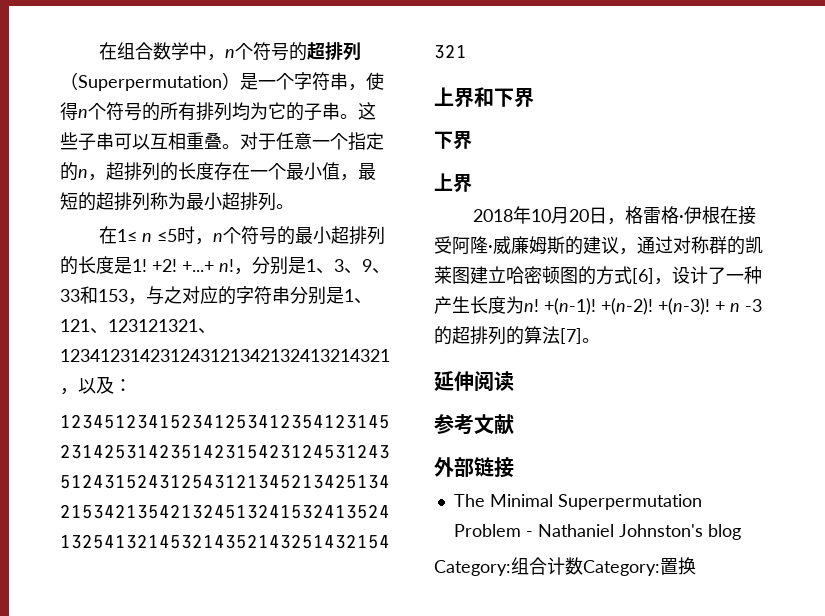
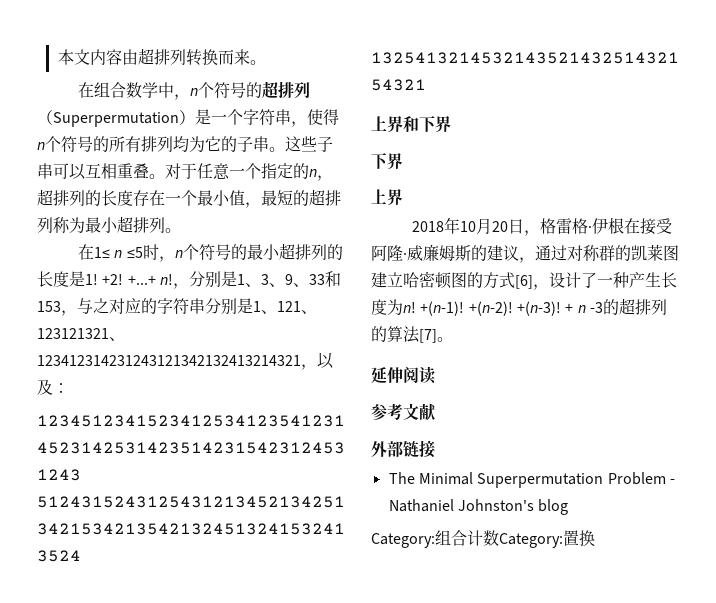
(99, 51) none -> [57,48,266,66] 本文内容由超排列转换而来。 //

